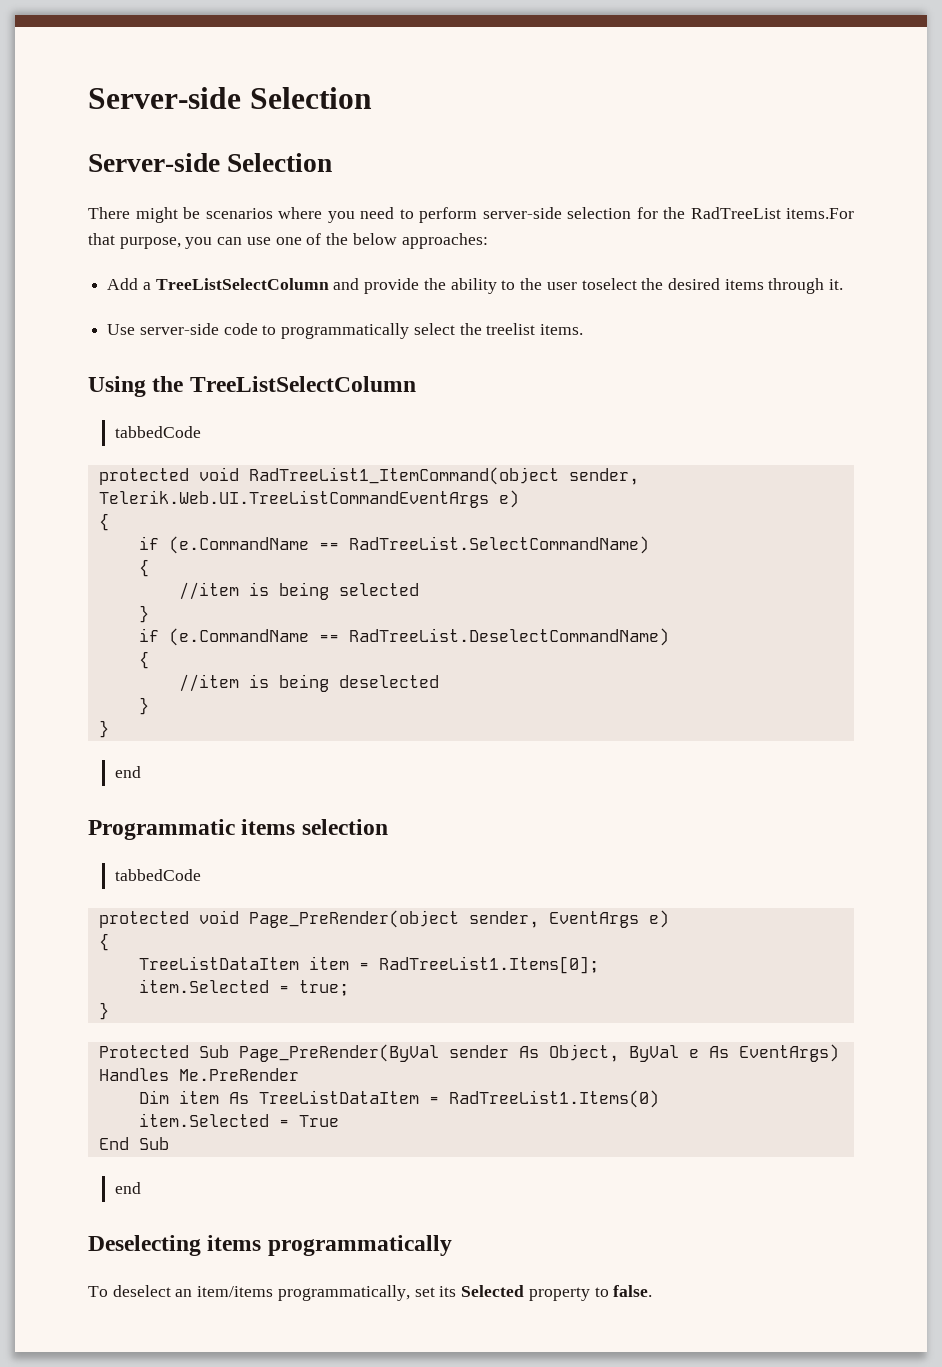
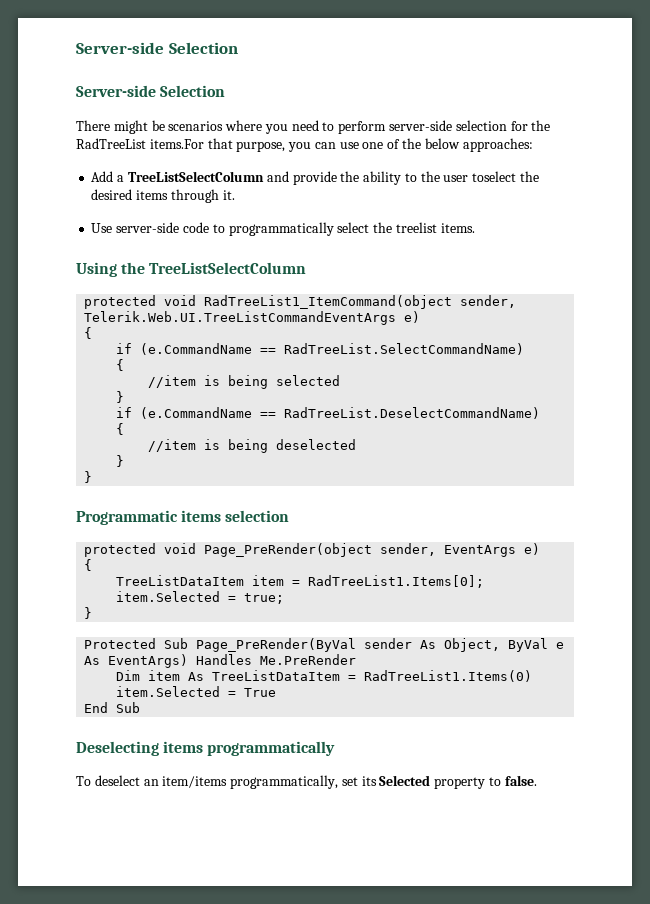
[114,426,201,438] // tabbedCode -> (307, 268) none
[114,766,141,778] // end -> (93, 477) none
[114,869,201,881] // tabbedCode -> (290, 516) none
[114,1182,141,1194] // end -> (141, 707) none

